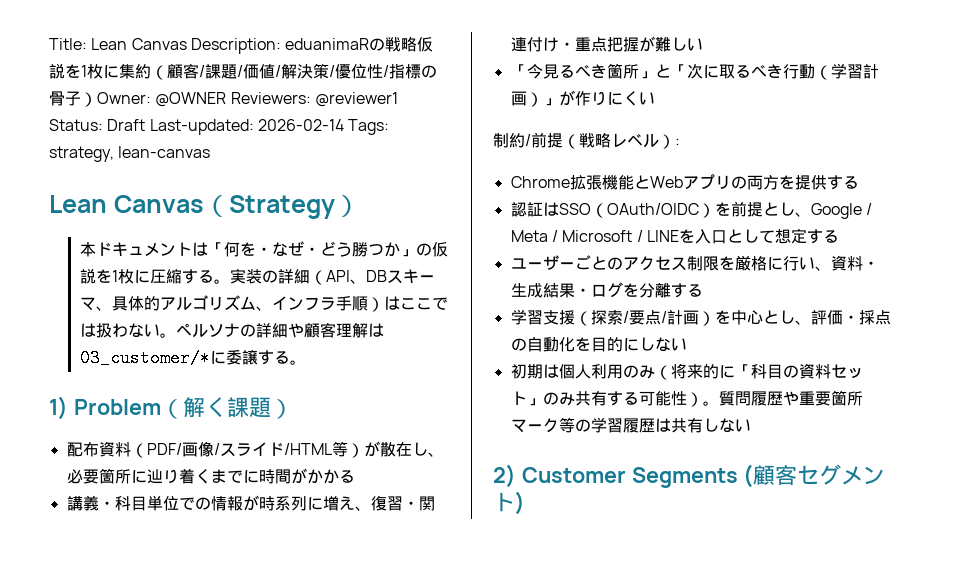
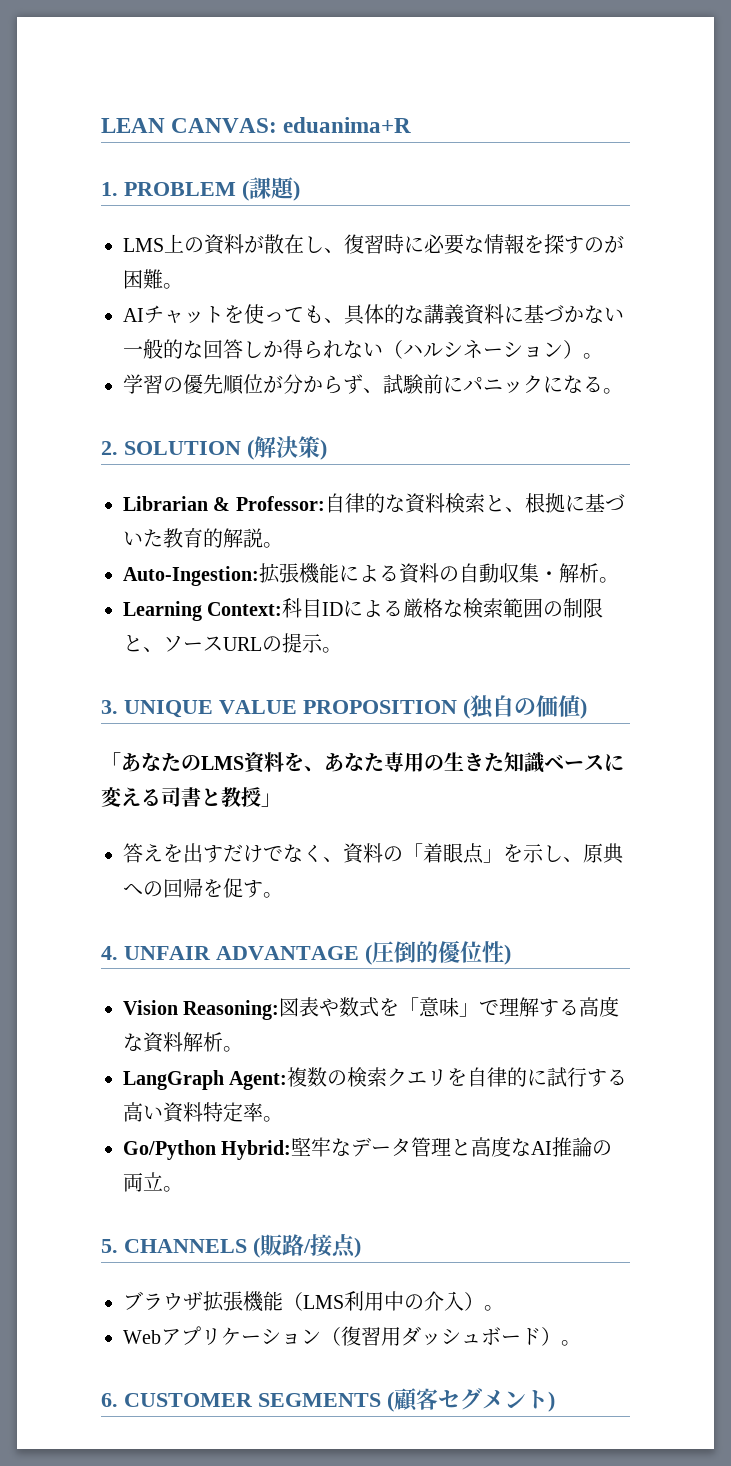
[49,37,434,54] [49,63,437,80] [49,91,398,107] [49,119,390,135] [49,146,211,162] [49,195,360,219] [79,241,448,257] [79,268,435,285] [79,295,448,312] [79,322,384,338] [79,349,306,367] [49,396,293,420] [66,441,444,458] [66,468,355,484] [66,495,435,511] [510,36,703,52] [510,63,879,80] [510,90,655,107] [493,132,680,149] [510,174,859,190] [510,201,872,219] [510,228,839,244] [510,255,879,271] [510,282,703,298] [510,309,891,326] [510,337,687,352] [510,363,863,380] [510,390,863,407] [510,417,751,433] [493,464,738,488] Title: Lean Canvas Description: eduanimaRの戦略仮説を1枚に集約（顧客/課題/価値/解決策/優位性/指標の骨子）Owner: @OWNER Reviewers: @reviewer1 Status: Draft Last-updated: 2026-02-14 Tags: strategy, lean-canvas // Lean Canvas（Strategy） // 本ドキュメントは「何を・なぜ・どう勝つか」の仮説を1枚に圧縮する。実装の詳細（API、DBスキーマ、具体的アルゴリズム、インフラ手順）はここでは扱わない。ペルソナの詳細や顧客理解は03_customer/*に委譲する。 // 1) Problem（解く課題） // 配布資料（PDF/画像/スライド/HTML等）が散在し、必要箇所に辿り着くまでに時間がかかる // 講義・科目単位での情報が時系列に増え、復習・関連付け・重点把握が難しい // 「今見るべき箇所」と「次に取るべき行動（学習計画）」が作りにくい // 制約/前提（戦略レベル）: // Chrome拡張機能とWebアプリの両方を提供する // 認証はSSO（OAuth/OIDC）を前提とし、Google / Meta / Microsoft / LINEを入口として想定する // ユーザーごとのアクセス制限を厳格に行い、資料・生成結果・ログを分離する // 学習支援（探索/要点/計画）を中心とし、評価・採点の自動化を目的にしない // 初期は個人利用のみ（将来的に「科目の資料セット」のみ共有する可能性）。質問履歴や重要箇所マーク等の学習履歴は共有しない // 2) Customer Segments -> [101,117,412,133] [101,177,300,201] [123,234,624,255] [123,269,183,289] [123,304,624,325] [123,339,603,359] [123,374,623,395] [101,436,327,460] [123,493,625,514] [123,528,283,548] [123,563,619,586] [123,598,604,621] [123,633,342,653] [101,695,587,719] [101,752,624,774] [101,787,281,807] [123,843,624,864] [123,878,283,898] [101,940,511,965] [123,996,620,1020] [123,1032,243,1053] [123,1067,628,1090] [123,1102,283,1123] [123,1136,613,1160] [123,1172,183,1192] [101,1234,361,1258] [123,1291,504,1312] [123,1326,581,1346] [101,1393,381,1407] LEAN CANVAS: eduanima+R // 1. PROBLEM (課題) // LMS上の資料が散在し、復習時に必要な情報を探すのが困難。 // AIチャットを使っても、具体的な講義資料に基づかない一般的な回答しか得られない（ハルシネーション）。 // 学習の優先順位が分からず、試験前にパニックになる。 // 2. SOLUTION (解決策) // Librarian & Professor:自律的な資料検索と、根拠に基づいた教育的解説。 // Auto-Ingestion:拡張機能による資料の自動収集・解析。 // Learning Context:科目IDによる厳格な検索範囲の制限と、ソースURLの提示。 // 3. UNIQUE VALUE PROPOSITION (独自の価値) // 「あなたのLMS資料を、あなた専用の生きた知識ベースに変える司書と教授」 // 答えを出すだけでなく、資料の「着眼点」を示し、原典への回帰を促す。 // 4. UNFAIR ADVANTAGE (圧倒的優位性) // Vision Reasoning:図表や数式を「意味」で理解する高度な資料解析。 // LangGraph Agent:複数の検索クエリを自律的に試行する高い資料特定率。 // Go/Python Hybrid:堅牢なデータ管理と高度なAI推論の両立。 // 5. CHANNELS (販路/接点) // ブラウザ拡張機能（LMS利用中の介入）。 // Webアプリケーション（復習用ダッシュボード）。 // 6. CUSTOMER SEGMENTS

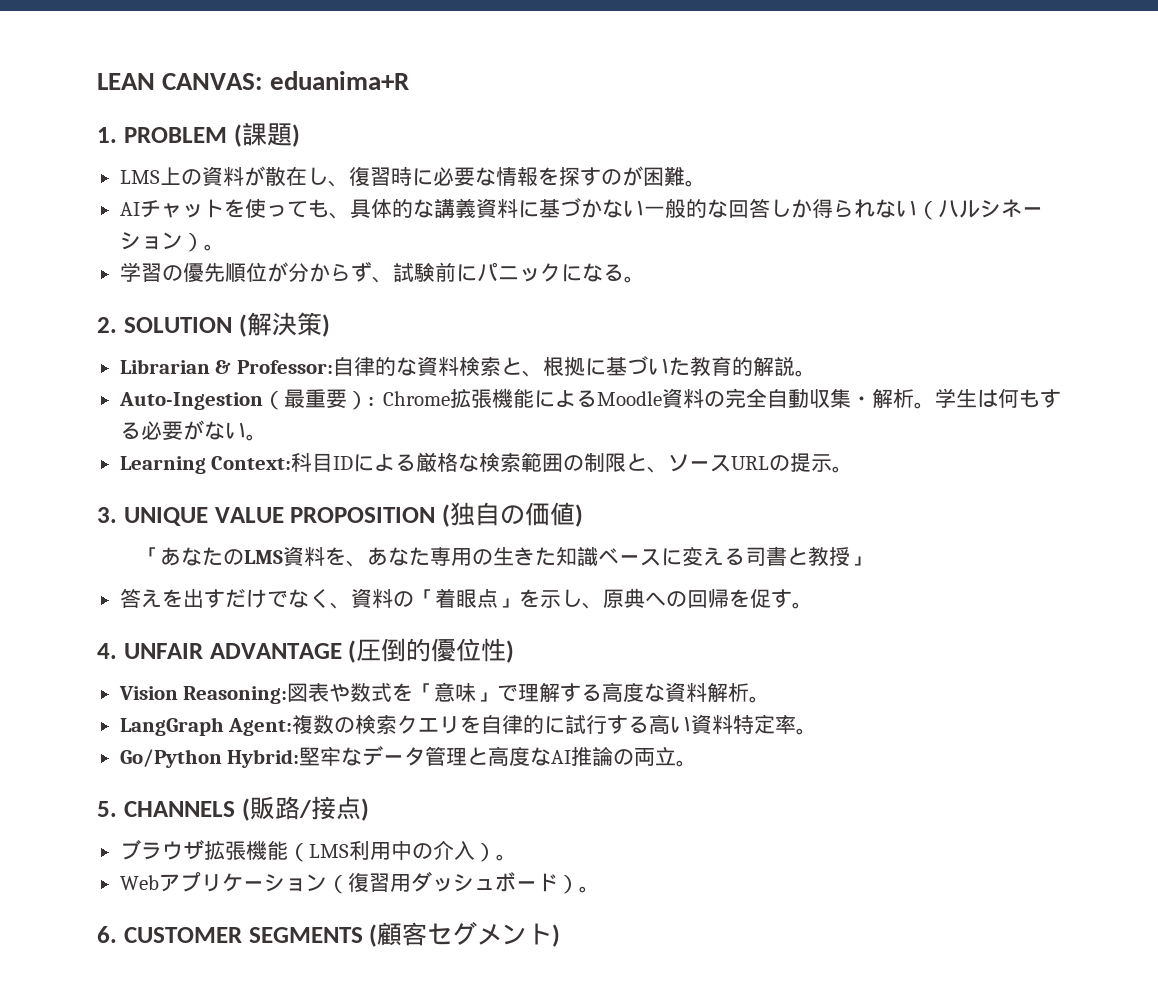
[123,563,599,586] Auto-Ingestion:拡張機能による資料の自動収集・解析 -> [118,388,1061,410] [119,420,246,440] Auto-Ingestion（最重要）: Chrome拡張機能によるMoodle資料の完全自動収集・解析。学生は何もする必要がない

